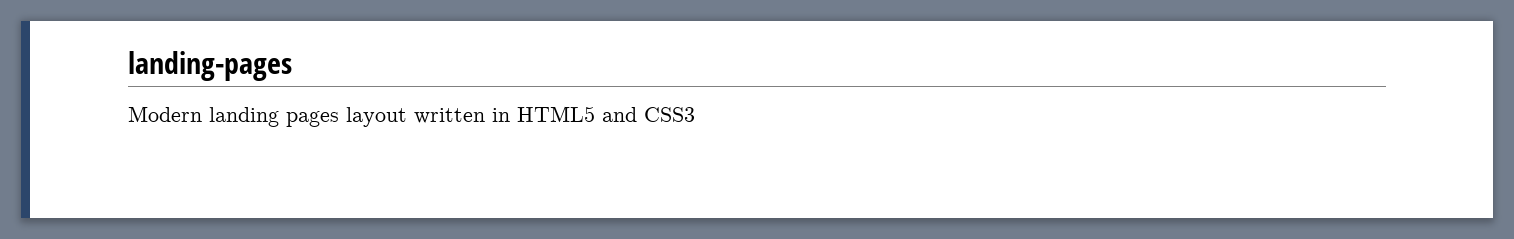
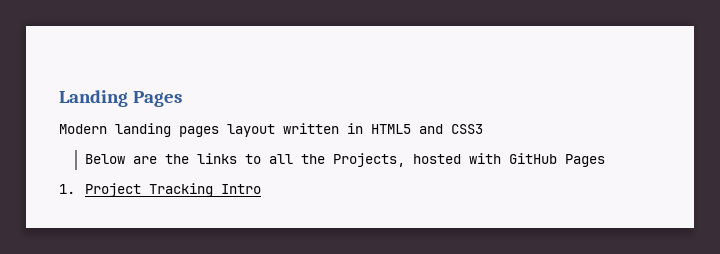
[128,51,292,81] landing-pages -> [59,90,182,107] Landing Pages
(695, 114) none -> [84,153,605,167] [59,183,261,197] // Below are the links to all the Projects, hosted with GitHub Pages // 1. Project Tracking Intro

